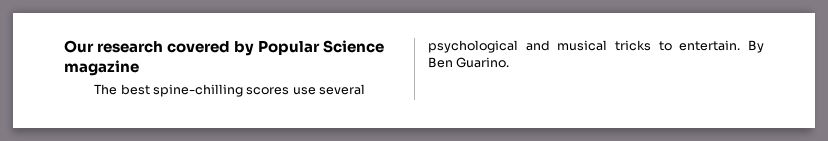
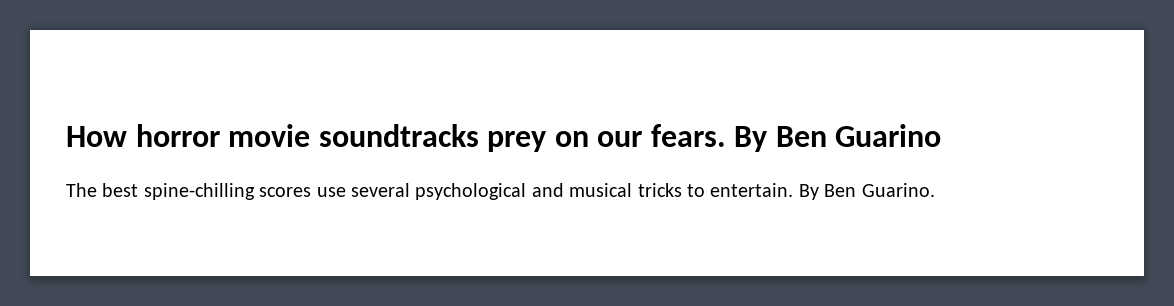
[64,40,385,56] [64,60,139,76] Our research covered by Popular Science magazine -> [66,124,942,152] How horror movie soundtracks prey on our fears. By Ben Guarino

